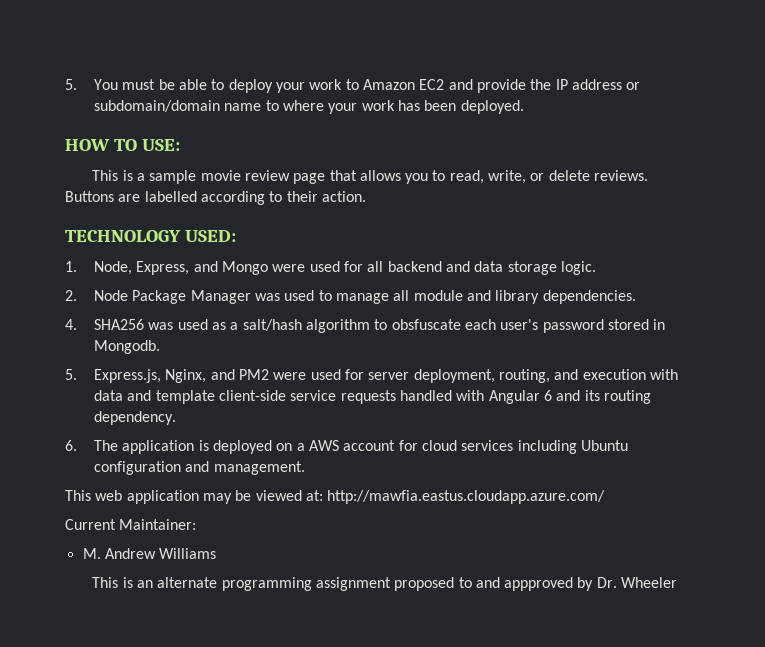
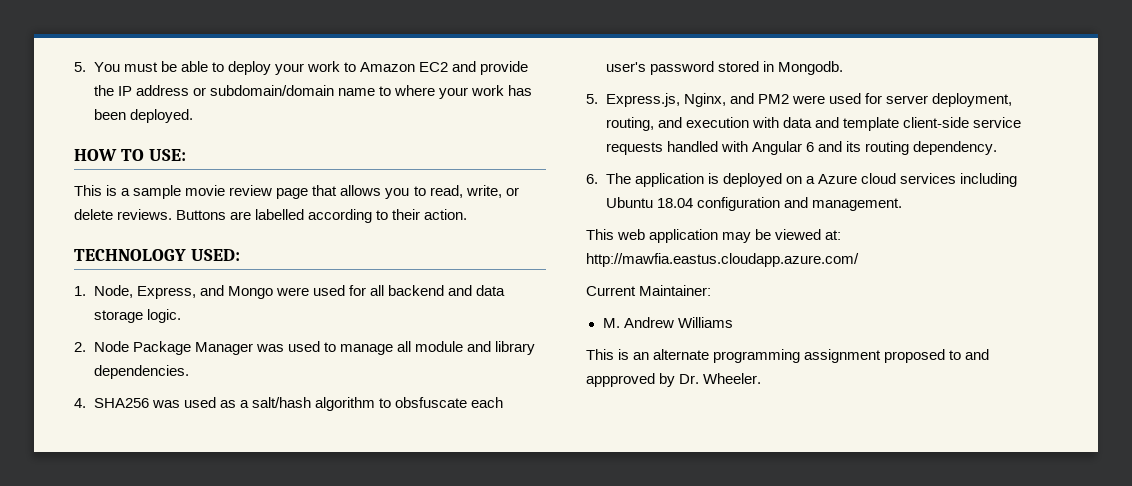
[309,440,418,451] AWS account for -> [817,174,857,184] Azure
(628, 445) none -> [656,198,693,208] 18.04
[621,577,678,588] Wheeler -> [703,373,762,384] Wheeler.

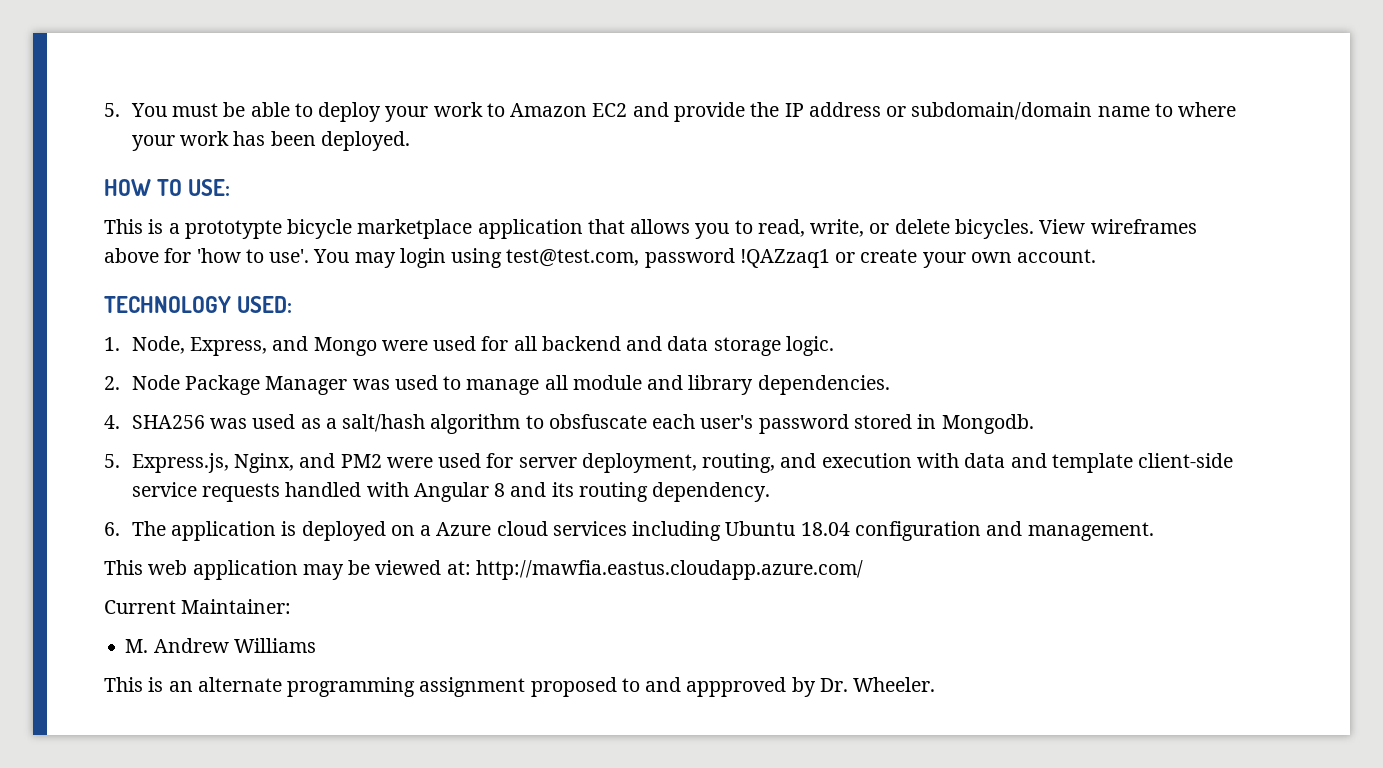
[133,185,309,199] sample movie review page -> [184,219,583,239] prototypte bicycle marketplace application
[117,209,468,223] reviews. Buttons are labelled according to their action. -> [954,219,1197,239] [104,248,1097,268] bicycles. View wireframes above for 'how to use'. You may login using test@test.com, password !QAZzaq1 or create your own account.
[805,142,814,152] 6 -> [494,483,506,497] 8

